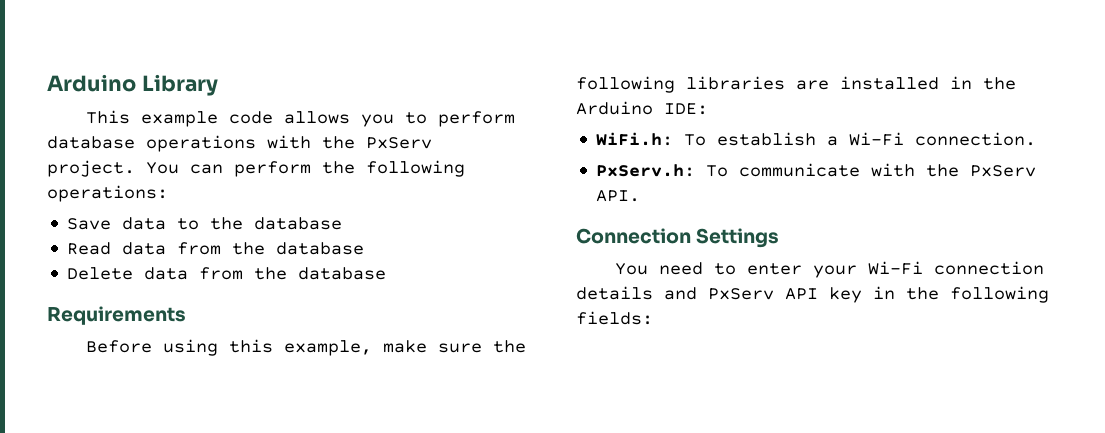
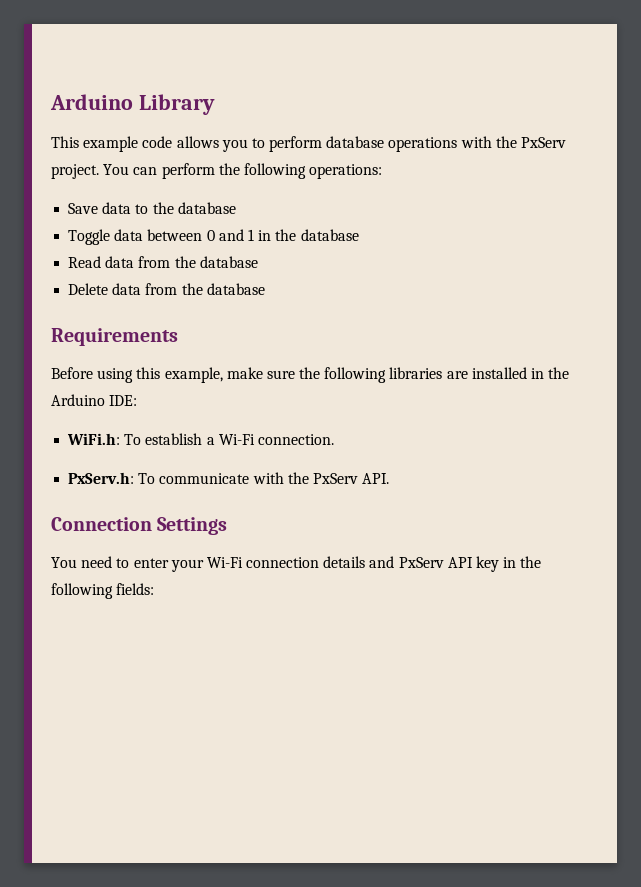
(343, 223) none -> [68,229,359,245] // Toggle data between 0 and 1 in the database

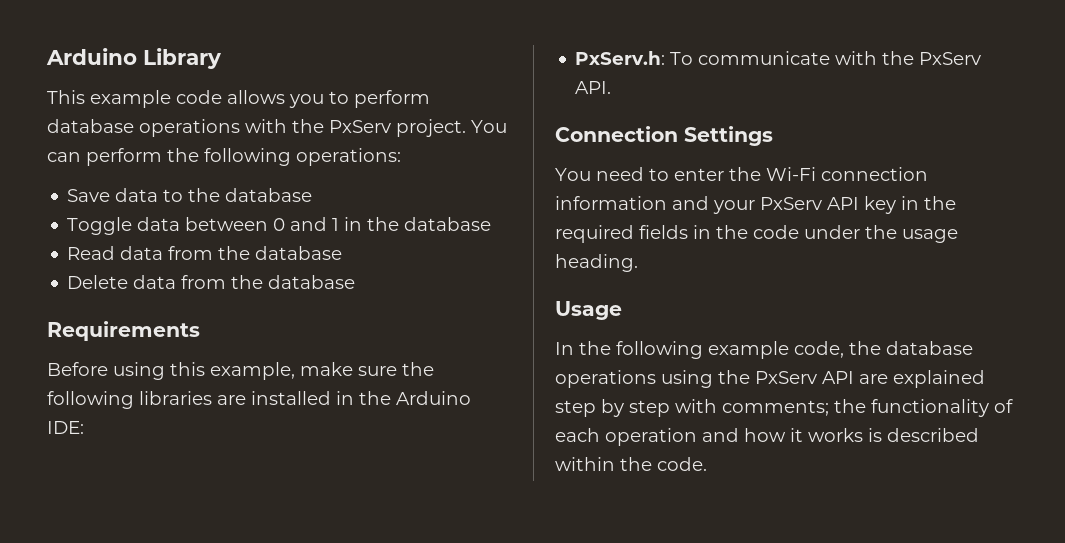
[67,433,334,445] // WiFi.h: To establish a Wi-Fi connection. -> (84, 427) none
[170,559,204,572] your -> [729,167,761,181] the
[323,556,395,568] details and -> [555,196,755,214] information and your
[51,583,155,599] following fields: -> [555,225,958,243] [555,254,638,272] [555,301,622,320] [555,341,973,359] [555,370,985,388] [555,399,1013,417] [555,428,979,446] [555,457,707,471] required fields in the code under the usage heading. // Usage // In the following example code, the database operations using the PxServ API are explained step by step with comments; the functionality of each operation and how it works is described within the code.

